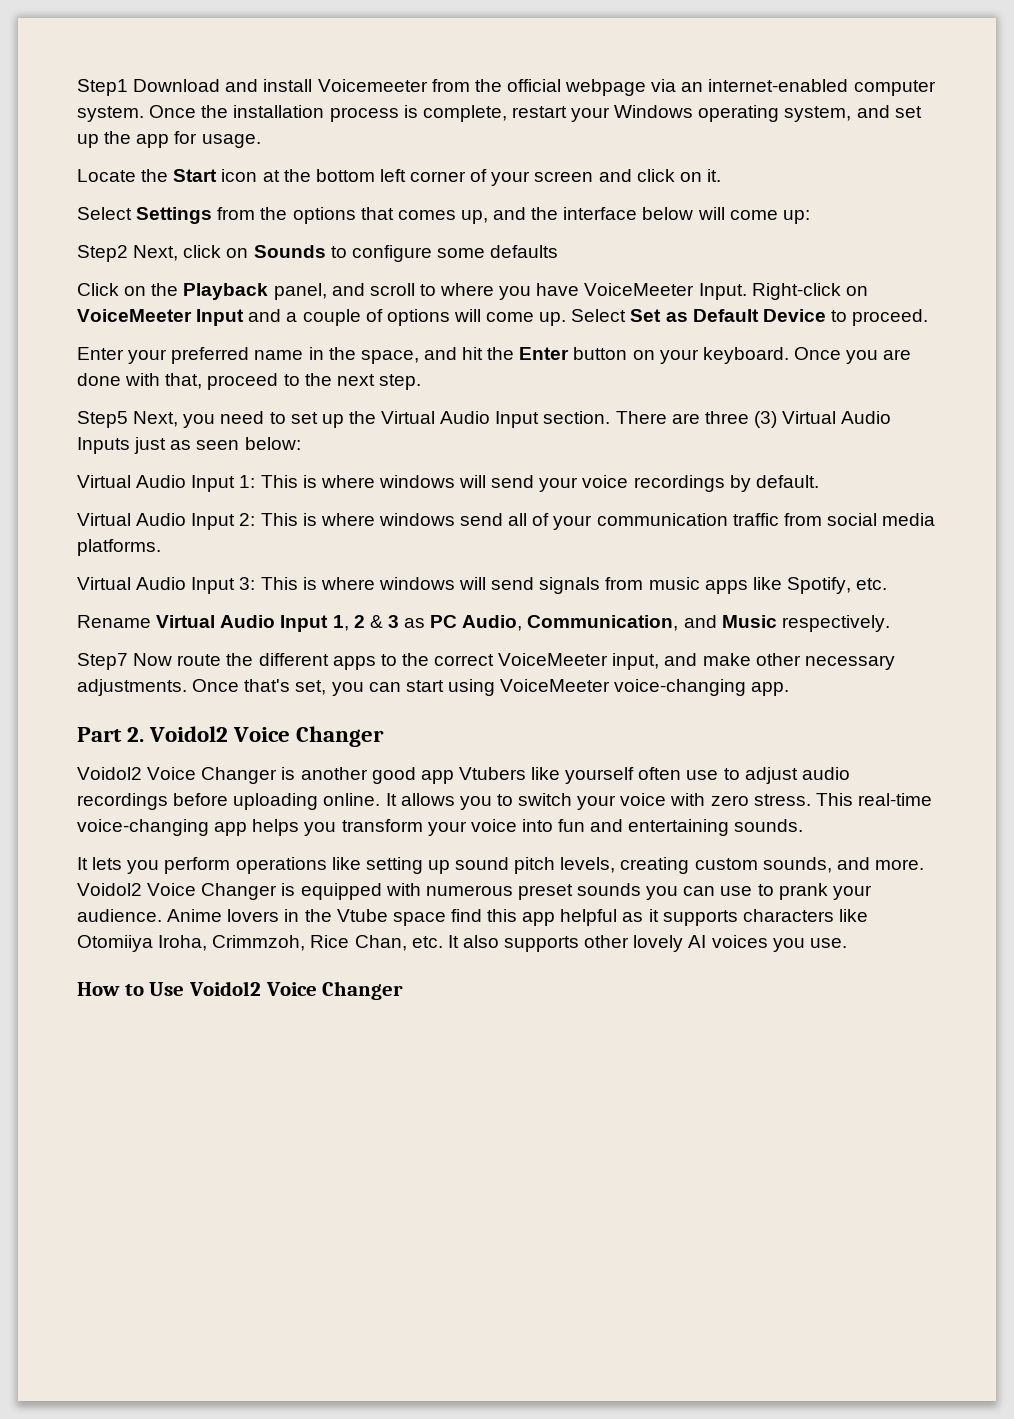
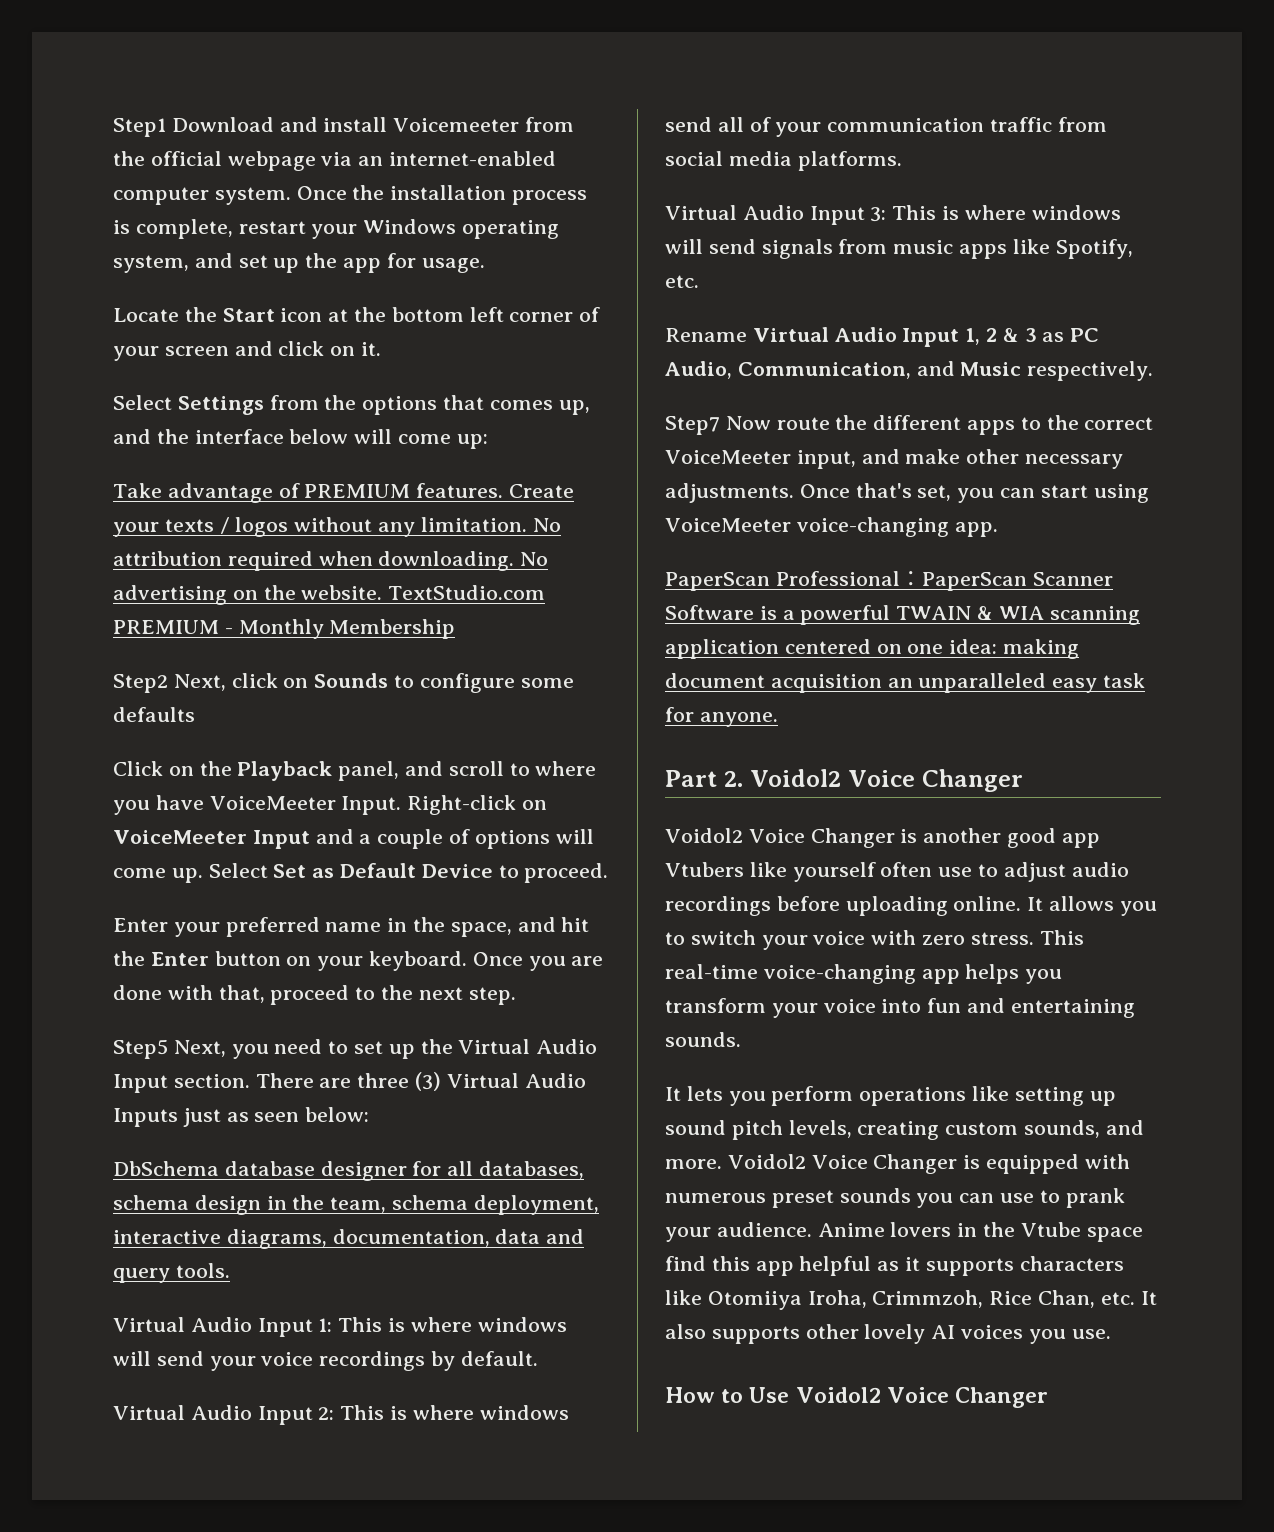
(810, 217) none -> [113,483,575,503] [113,517,561,537] [113,551,549,571] [113,585,546,605] [113,619,456,639] // Take advantage of PREMIUM features. Create your texts / logos without any limitation. No attribution required when downloading. No advertising on the website. TextStudio.com PREMIUM - Monthly Membership
(301, 443) none -> [113,1161,585,1181] [113,1195,599,1215] [113,1229,585,1249] [113,1263,230,1283] // DbSchema database designer for all databases, schema design in the team, schema deployment, interactive diagrams, documentation, data and query tools.
(790, 689) none -> [665,571,1113,591] [665,605,1140,625] [665,639,1080,659] [665,673,1146,693] [665,707,778,727] // PaperScan Professional：PaperScan Scanner Software is a powerful TWAIN & WIA scanning application centered on one idea: making document acquisition an unparalleled easy task for anyone.

